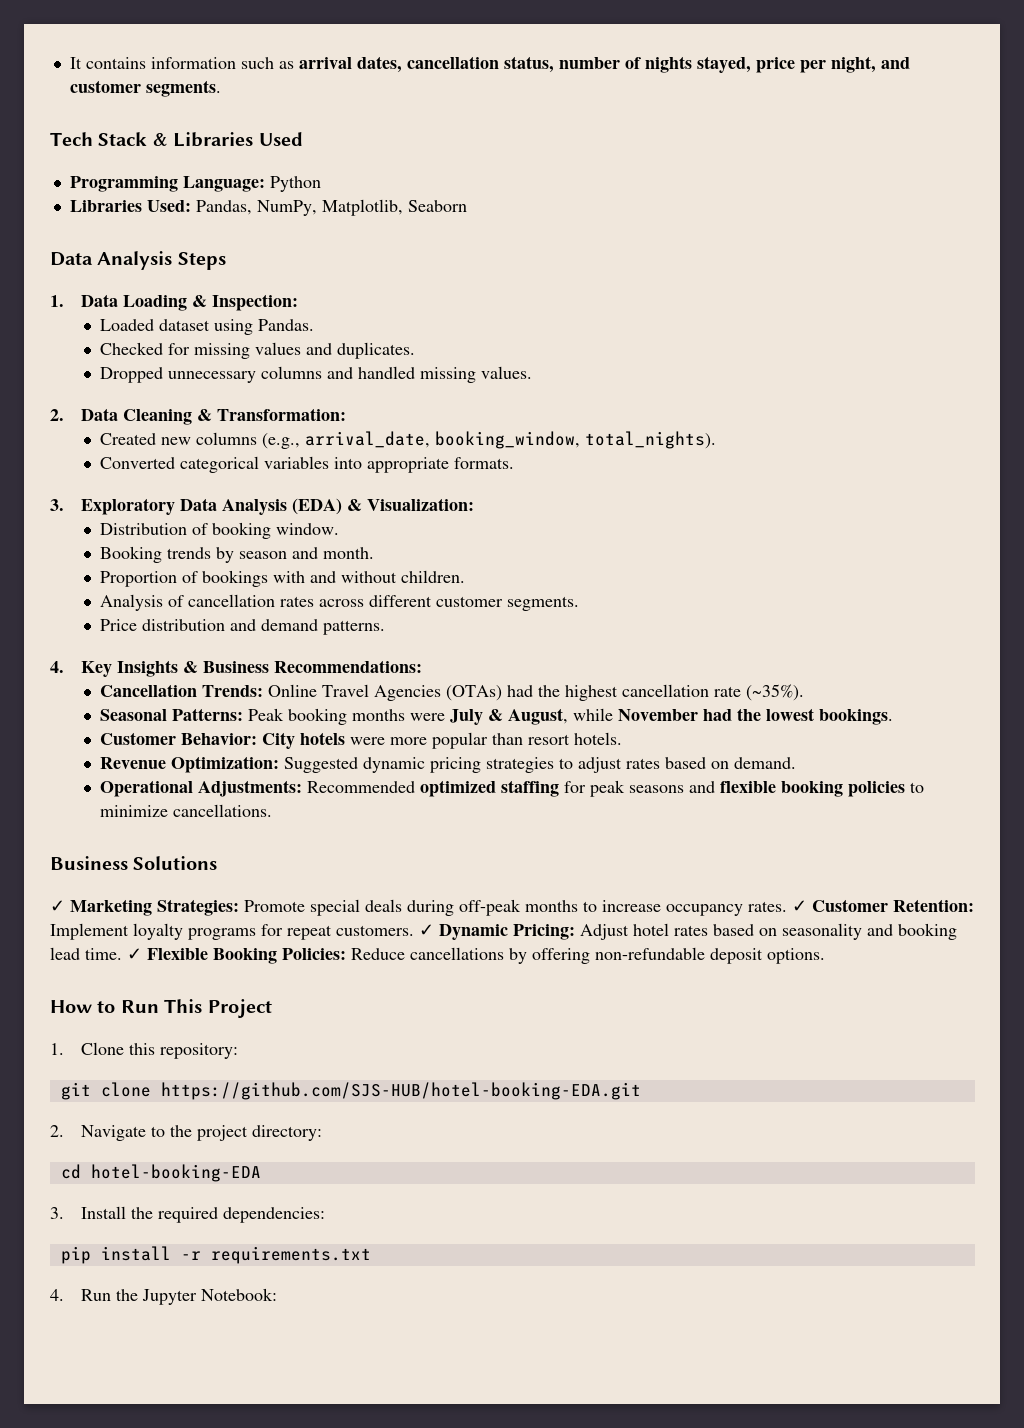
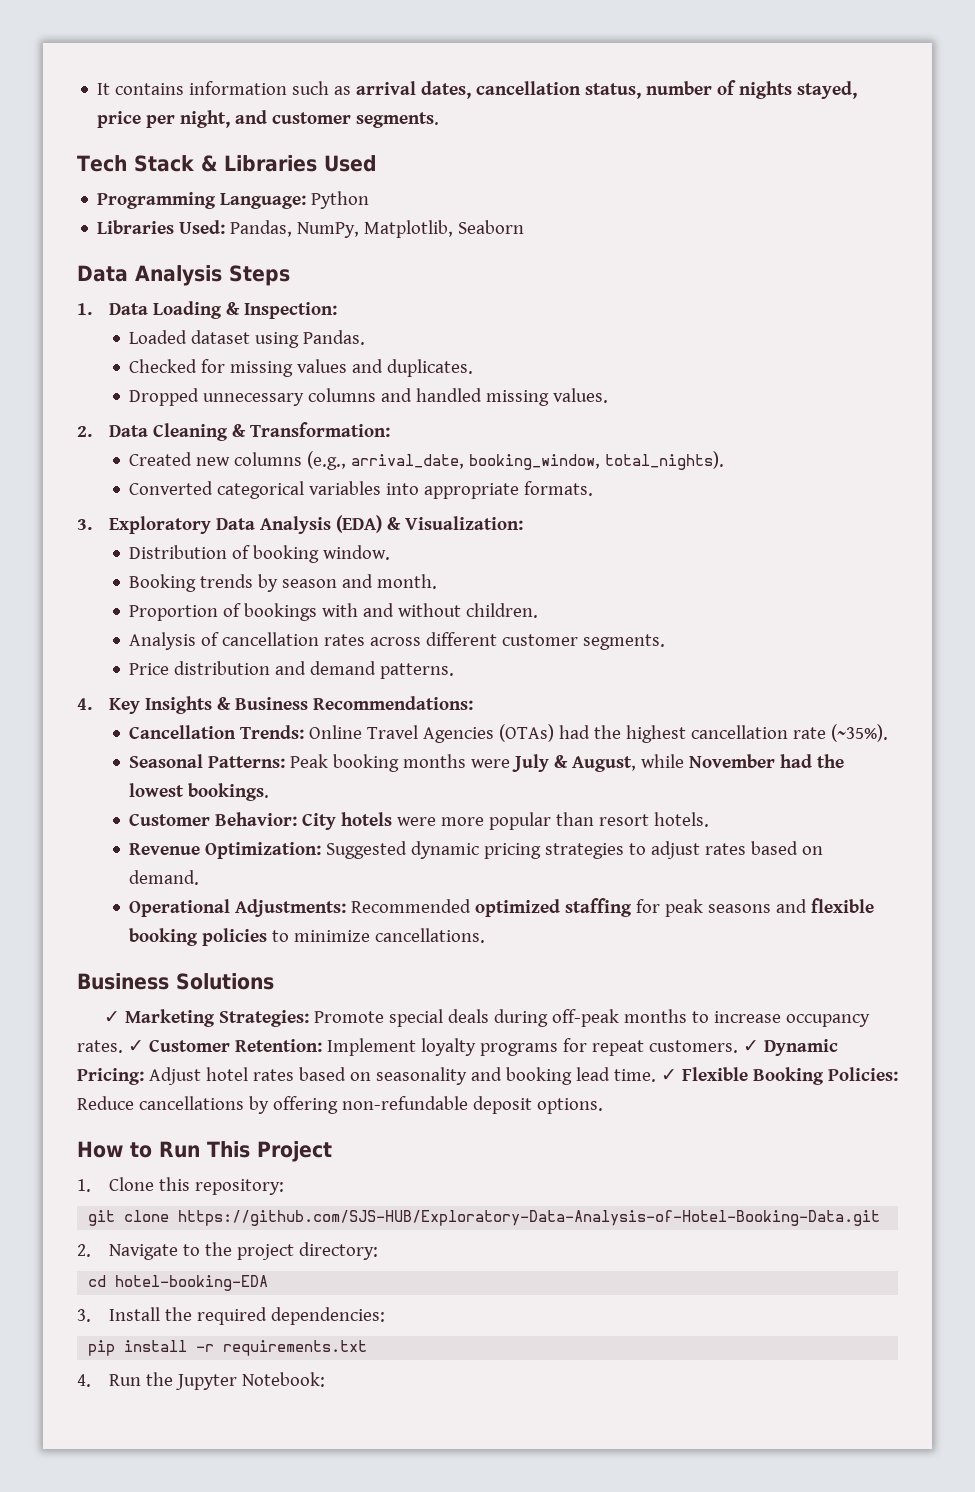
[160,1082,641,1100] https://github.com/SJS-HUB/hotel-booking-EDA.git -> [178,1210,881,1226] https://github.com/SJS-HUB/Exploratory-Data-Analysis-of-Hotel-Booking-Data.git

